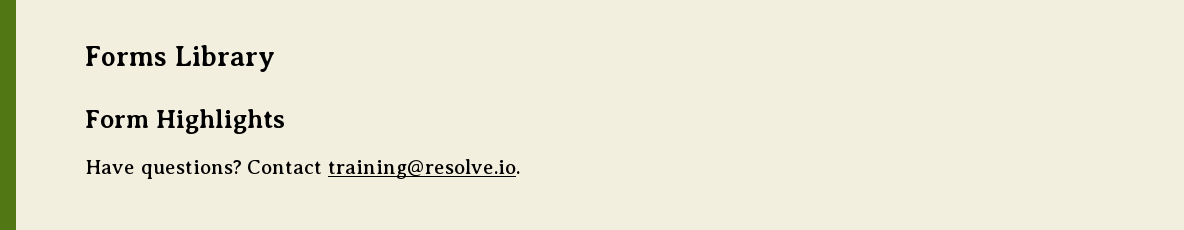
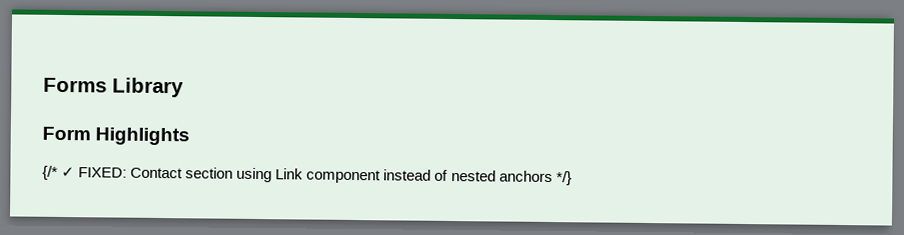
[85,159,520,179] Have questions? Contact training@resolve.io. -> [42,165,572,186] {/* ✓ FIXED: Contact section using Link component instead of nested anchors */}

